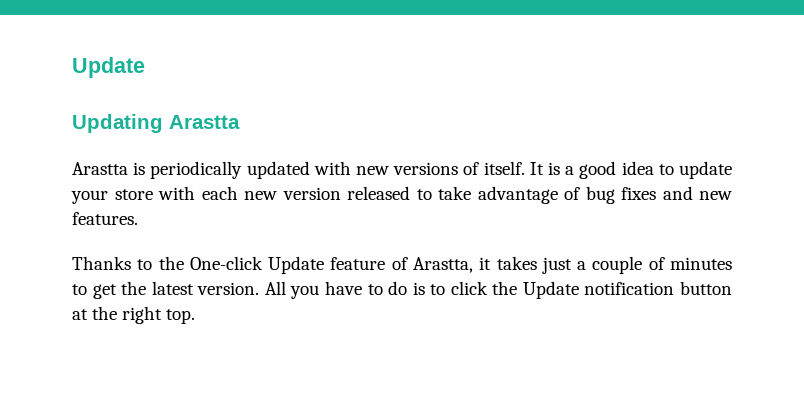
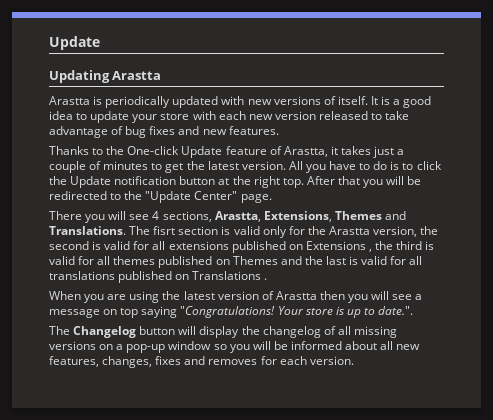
(196, 316) none -> [306,176,422,188] [49,191,272,203] [49,211,406,223] [49,226,439,238] [49,241,435,253] [49,256,423,268] [49,271,268,283] [49,291,423,303] [49,306,414,318] [49,326,397,338] [49,341,421,353] [49,356,354,368] After that you will be redirected to the "Update Center" page. // There you will see 4 sections, Arastta, Extensions, Themes and Translations. The fisrt section is valid only for the Arastta version, the second is valid for all extensions published on Extensions , the third is valid for all themes published on Themes and the last is valid for all translations published on Translations . // When you are using the latest version of Arastta then you will see a message on top saying "Congratulations! Your store is up to date.". // The Changelog button will display the changelog of all missing versions on a pop-up window so you will be informed about all new features, changes, fixes and removes for each version.

